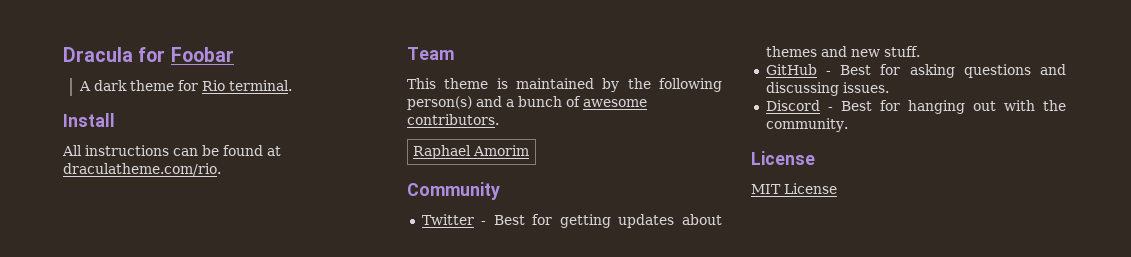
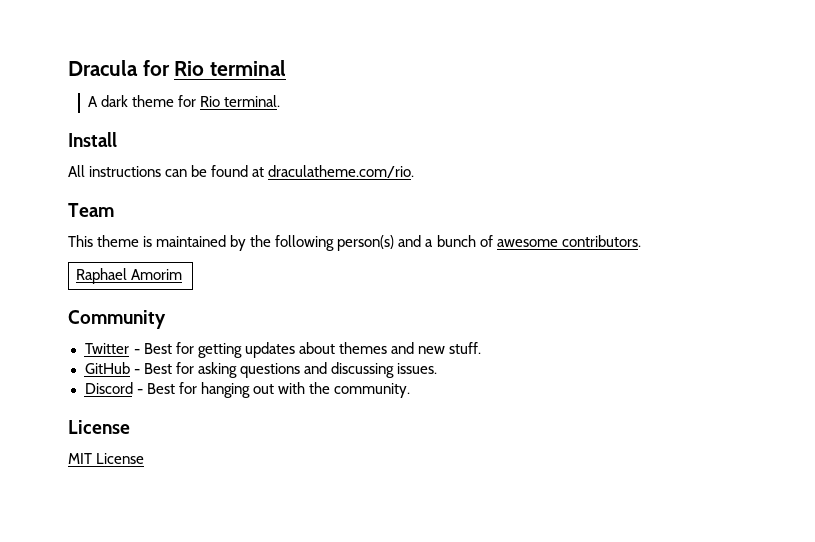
[170,47,234,62] Foobar -> [174,60,287,76] Rio terminal

